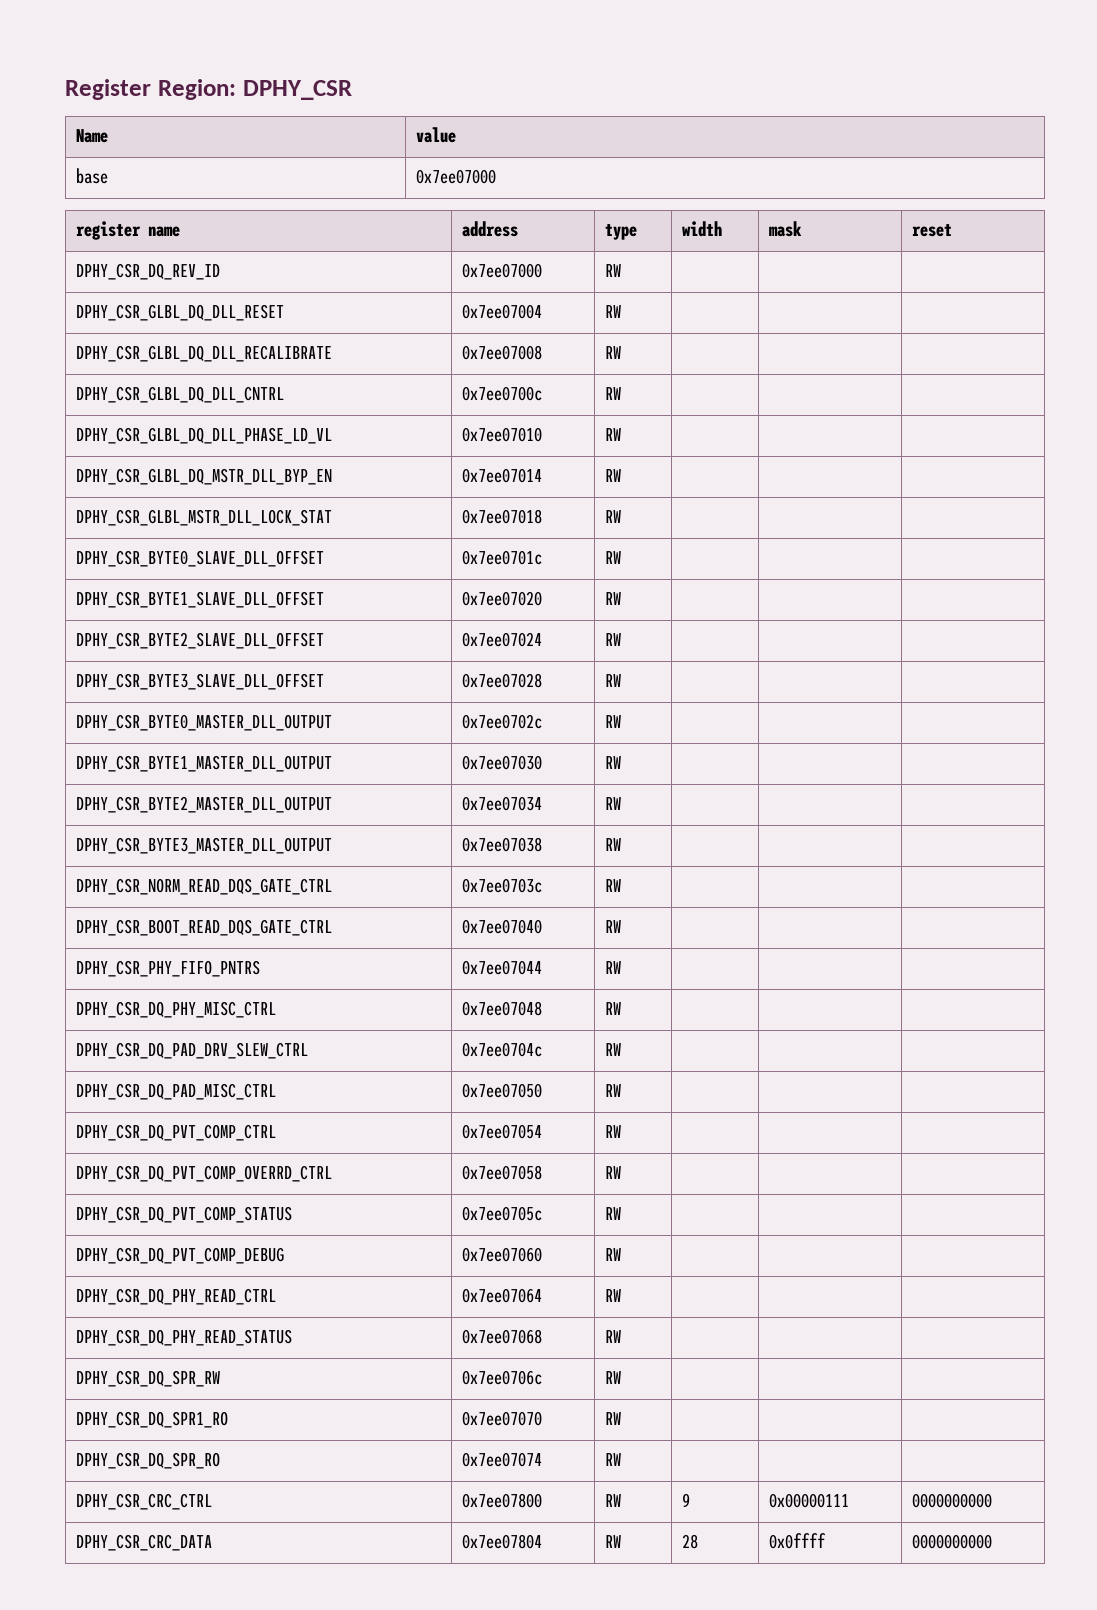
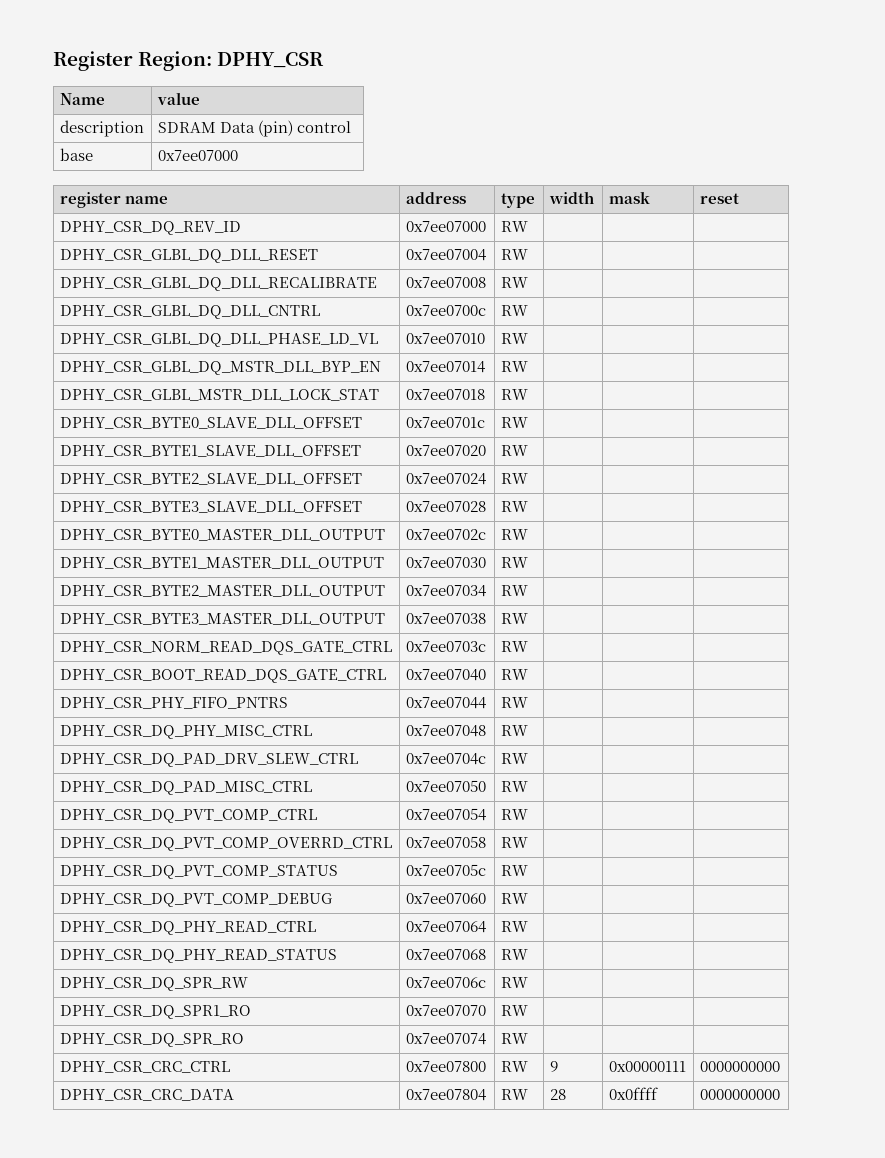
(456, 135) none -> [59,120,144,137] [157,120,352,137] // description | SDRAM Data (pin) control

